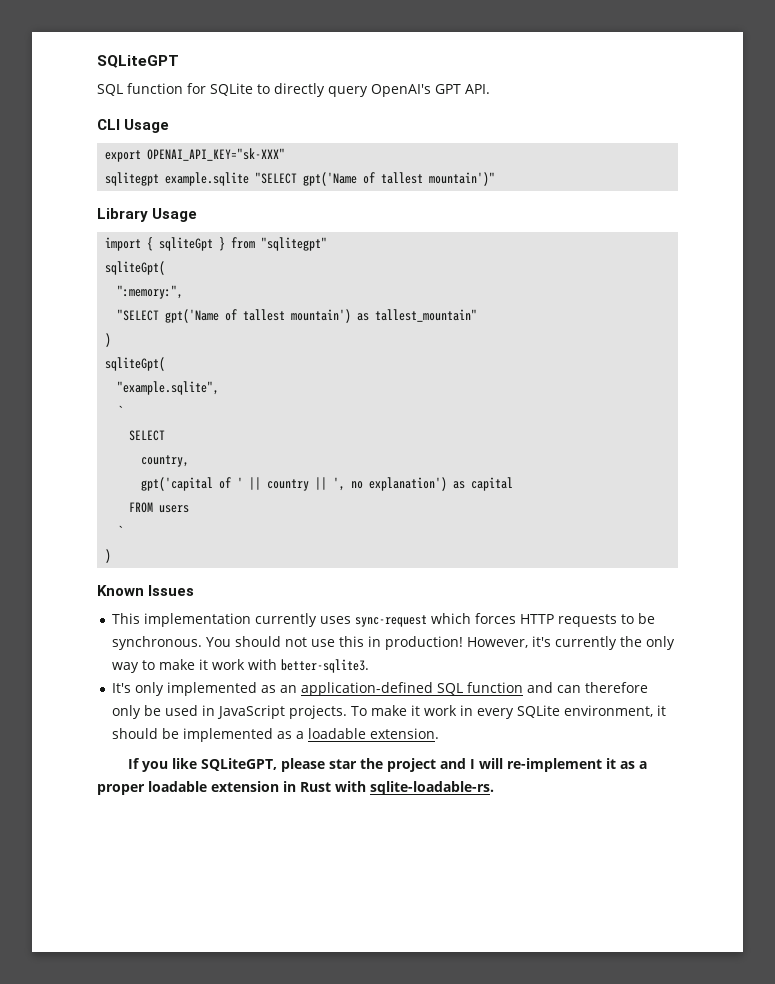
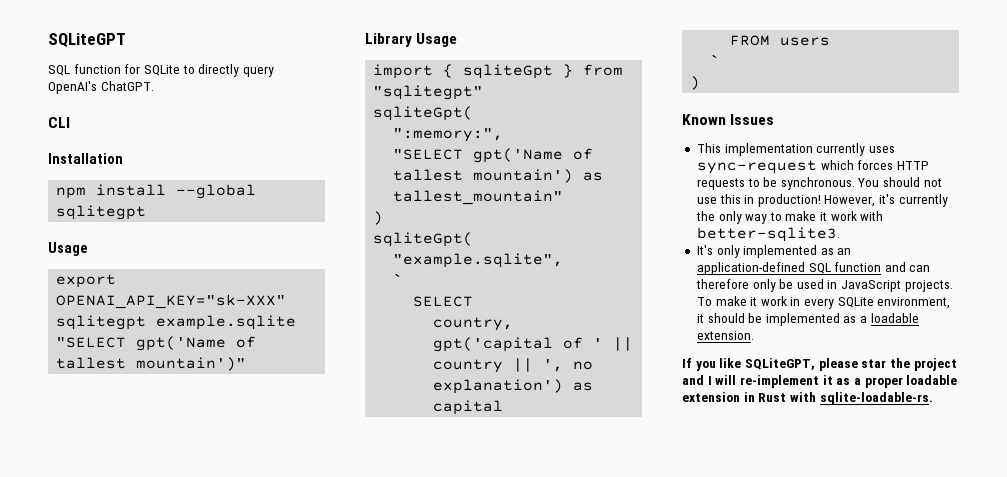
[435,84,490,94] GPT API. -> [100,81,154,91] ChatGPT.
(120, 124) none -> [48,153,123,164] [56,184,257,199] [56,205,147,220] // Installation // npm install --global sqlitegpt //

